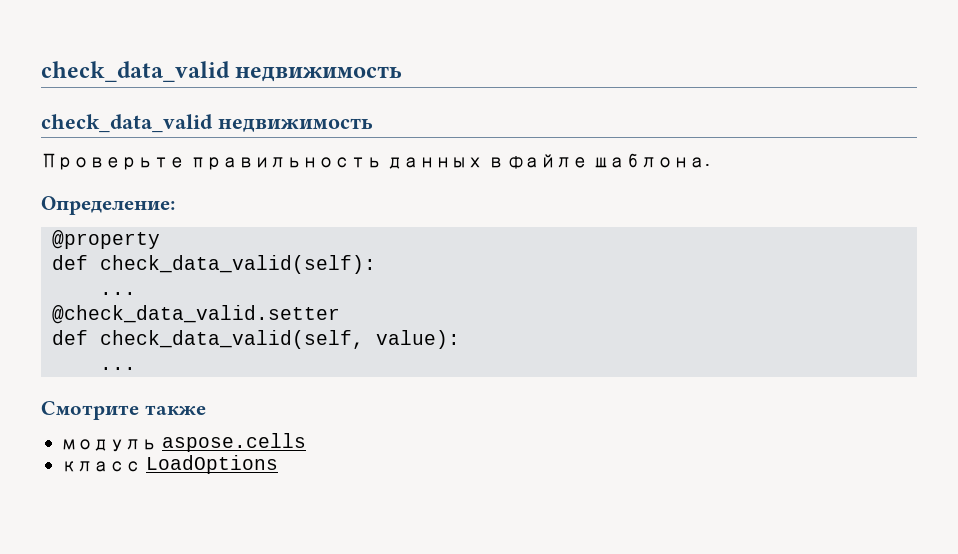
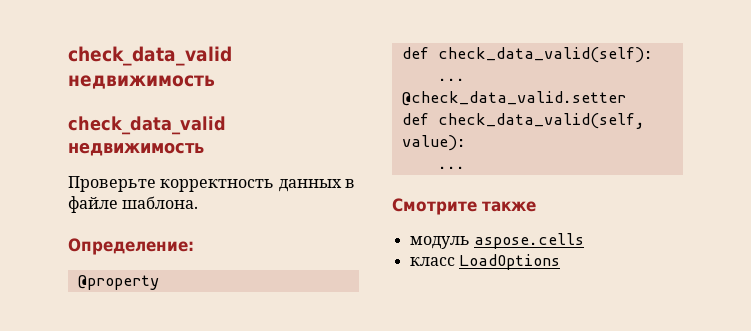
[189,157,382,170] правильность -> [160,179,275,192] корректность

